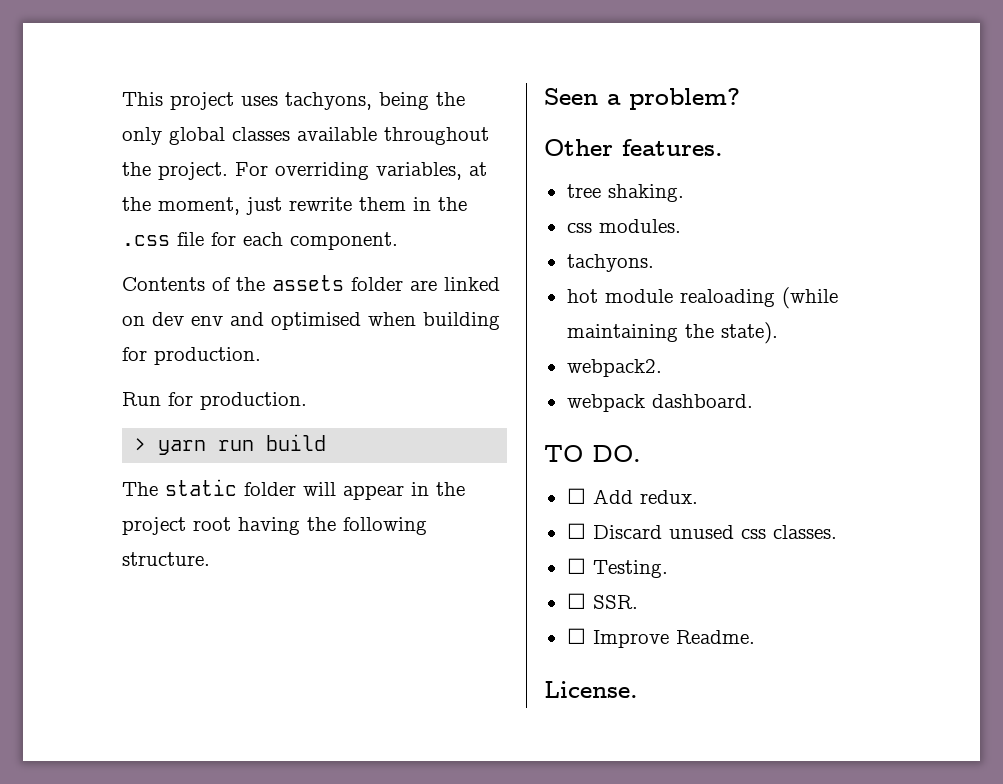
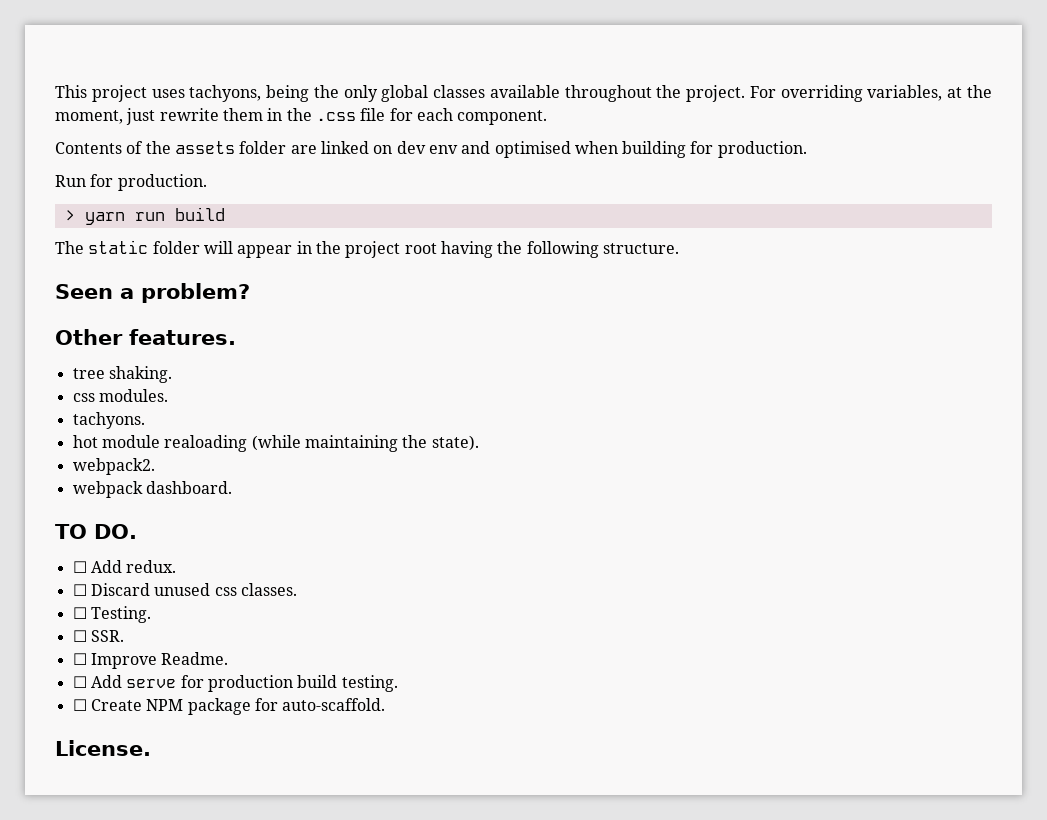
(755, 637) none -> [72,675,398,692] [72,698,386,715] // ☐ Add serve for production build testing. // ☐ Create NPM package for auto-scaffold.

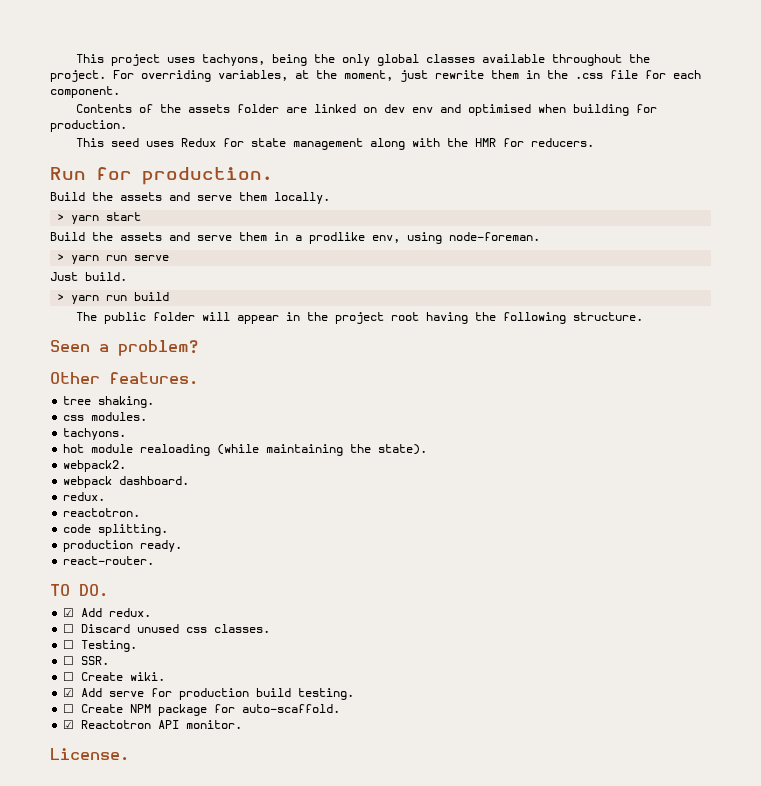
[55,174,207,191] Run for production. -> [75,138,594,150] [50,167,272,185] [50,192,330,204] [57,212,142,224] [50,232,540,244] [57,254,170,264] [50,272,127,281] This seed uses Redux for state management along with the HMR for reducers. // Run for production. // Build the assets and serve them locally. // > yarn start // Build the assets and serve them in a prodlike env, using node-foreman. // > yarn run serve // Just build.
[88,240,149,254] static -> [103,312,146,324] public
(232, 487) none -> [63,492,106,501] [63,508,141,517] [63,524,169,536] [63,540,183,552] [63,556,155,565] // redux. // reactotron. // code splitting. // production ready. // react-router.
[72,561,87,573] ☐ -> [63,608,75,617] ☑
[90,652,229,669] [72,676,87,688] Improve Readme. // ☐ -> [81,672,166,681] [63,688,75,697] Create wiki. // ☑
(386, 704) none -> [63,720,243,729] // ☑ Reactotron API monitor.

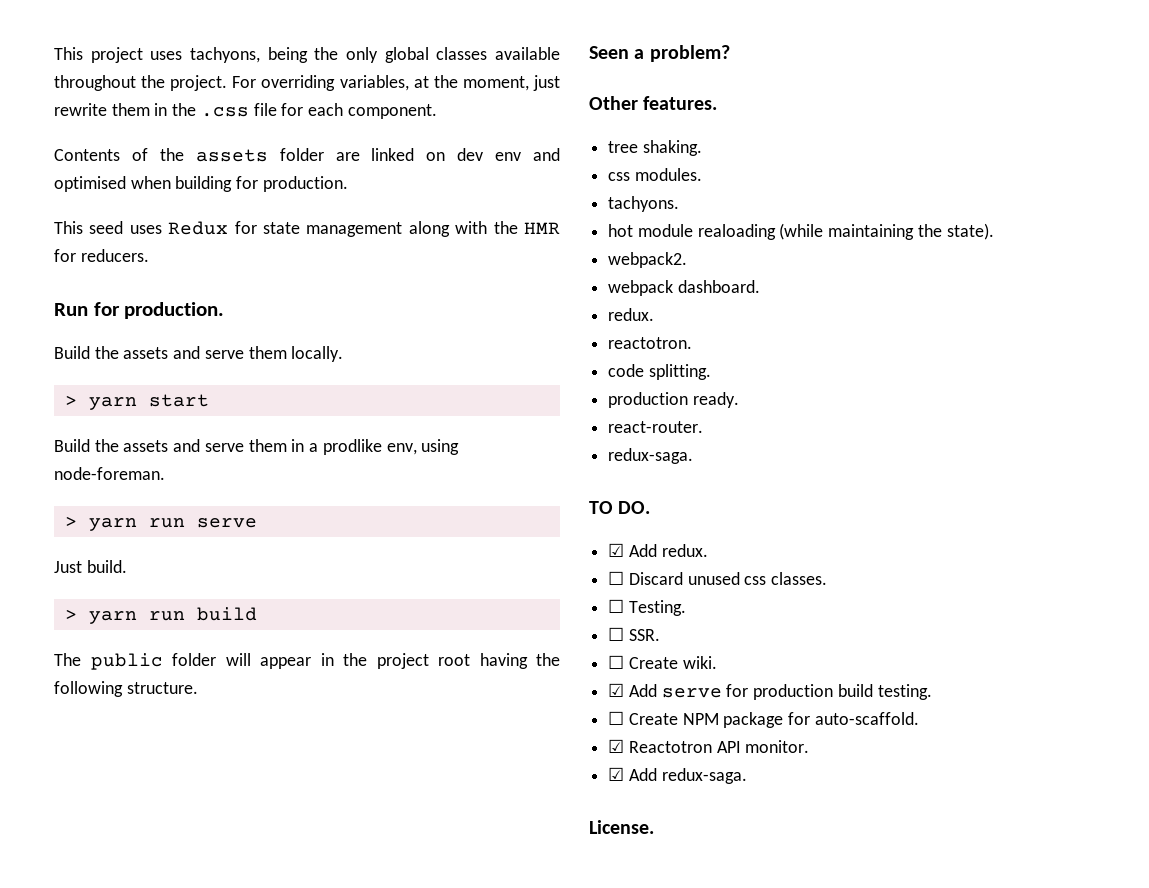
(155, 560) none -> [608,448,694,464] // redux-saga.
(243, 724) none -> [608,767,747,784] // ☑ Add redux-saga.

